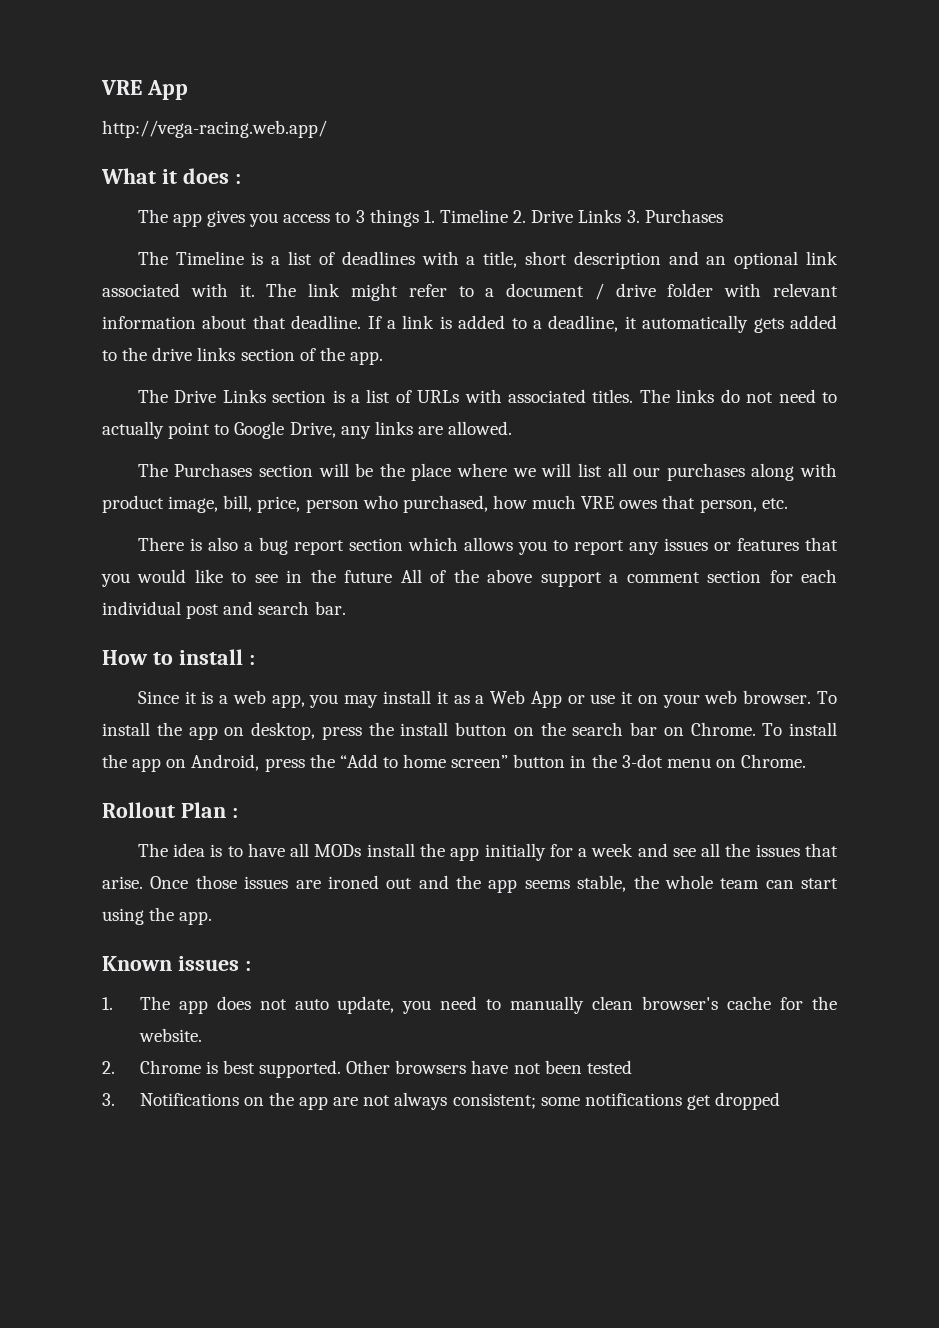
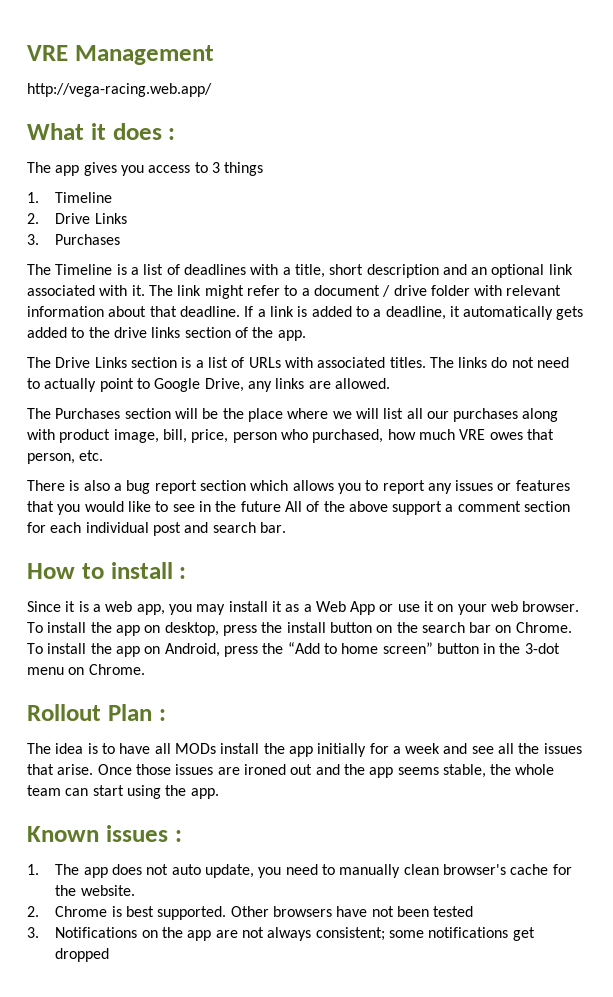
[101,80,188,100] VRE App -> [27,45,214,65] VRE Management
(419, 218) none -> (264, 169) //
(508, 216) none -> (113, 197) //
(622, 216) none -> (127, 218) //

